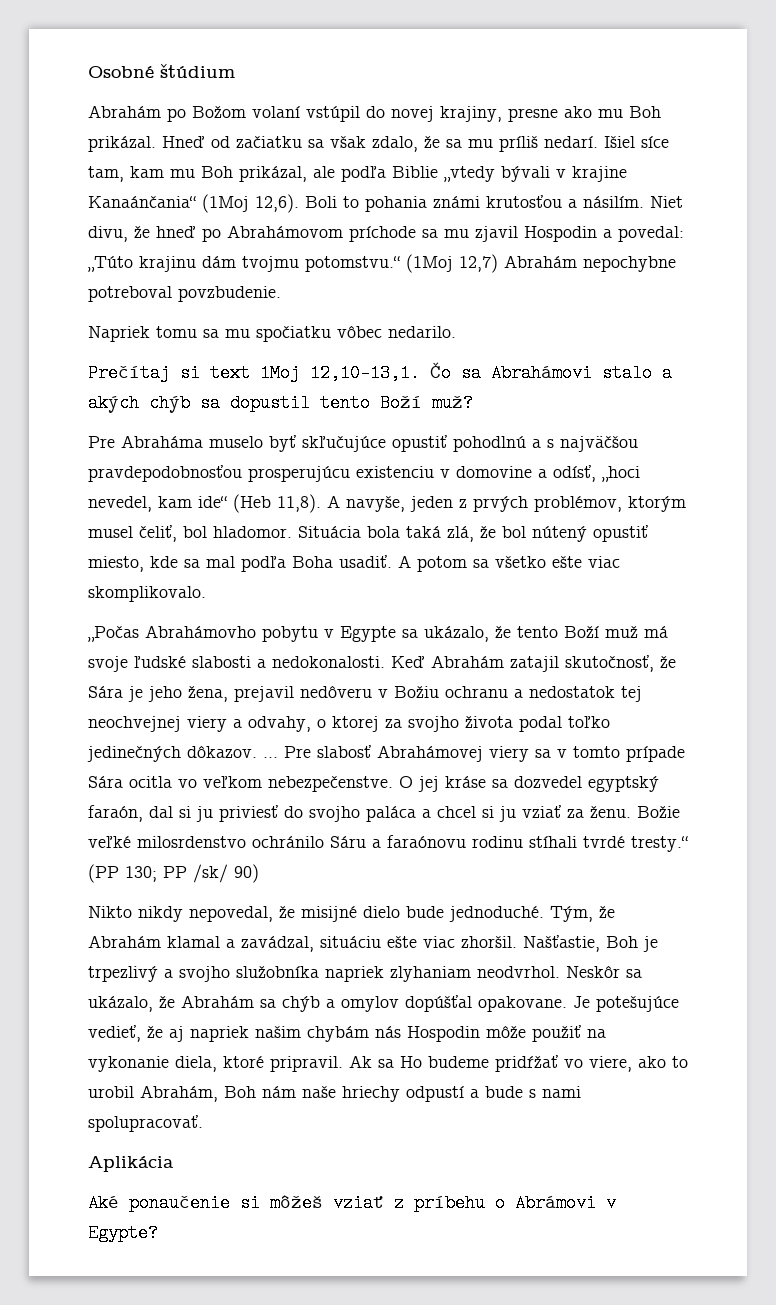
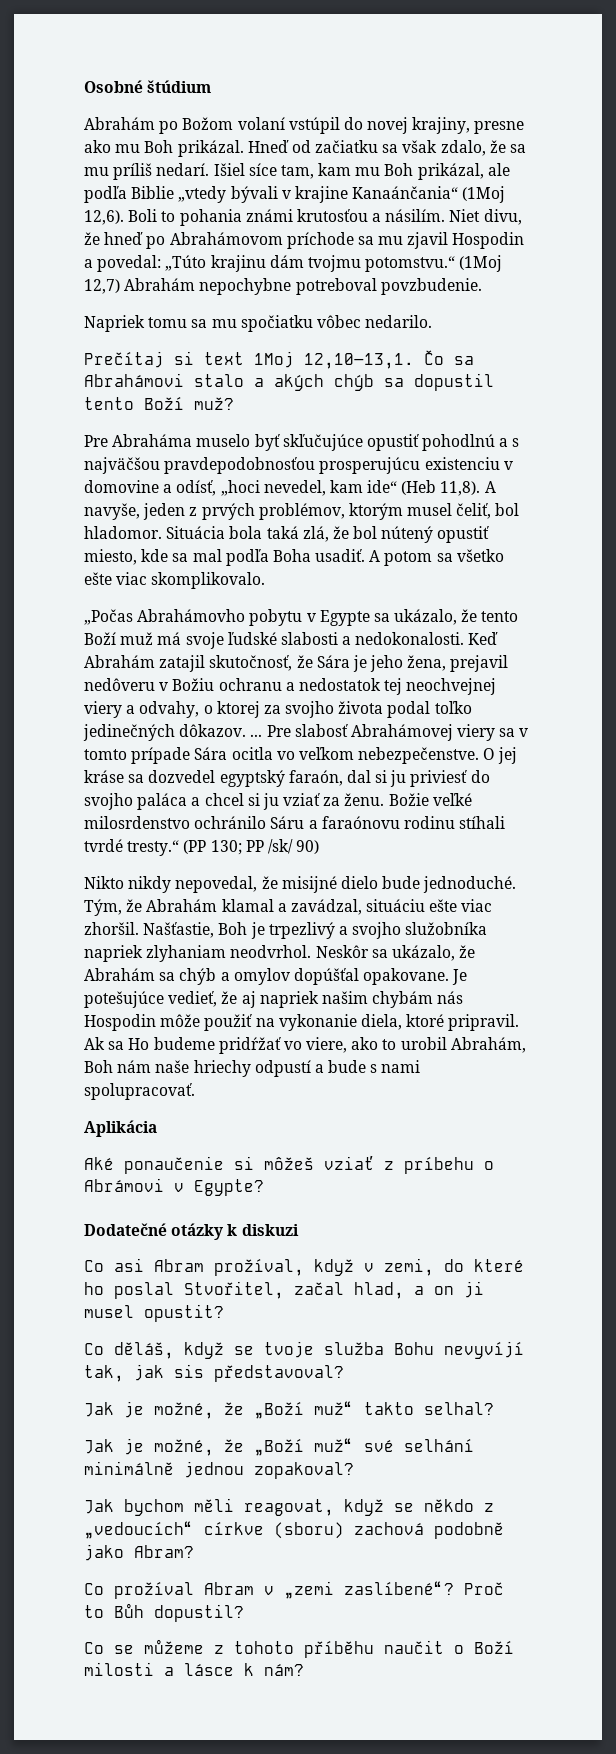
(158, 1233) none -> [84,1223,299,1240] [84,1258,524,1276] [84,1281,484,1299] [84,1304,224,1322] [84,1341,524,1359] [84,1364,344,1382] [84,1401,494,1419] [84,1438,474,1456] [84,1461,354,1479] [84,1498,494,1516] [84,1521,504,1539] [84,1544,194,1561] [84,1581,504,1599] [84,1603,244,1622] [84,1639,514,1658] [84,1662,304,1676] // Dodatečné otázky k diskuzi // Co asi Abram prožíval, když v zemi, do které ho poslal Stvořitel, začal hlad, a on ji musel opustit? // Co děláš, když se tvoje služba Bohu nevyvíjí tak, jak sis představoval? // Jak je možné, že „Boží muž“ takto selhal? // Jak je možné, že „Boží muž“ své selhání minimálně jednou zopakoval? // Jak bychom měli reagovat, když se někdo z „vedoucích“ církve (sboru) zachová podobně jako Abram? // Co prožíval Abram v „zemi zaslíbené“? Proč to Bůh dopustil? // Co se můžeme z tohoto příběhu naučit o Boží milosti a lásce k nám?

